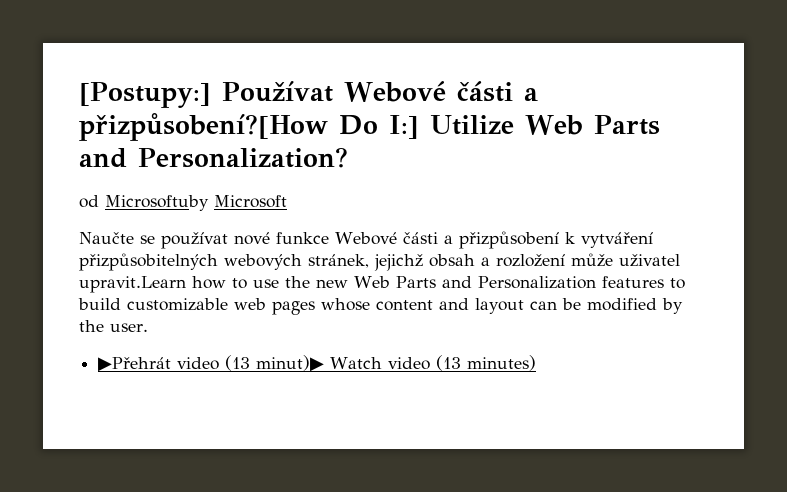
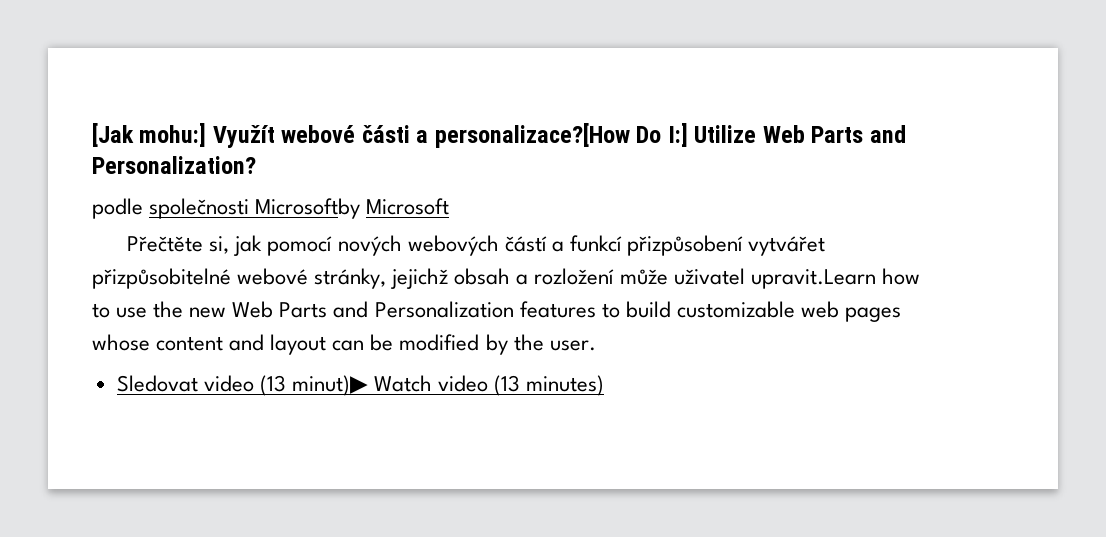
[79,81,538,108] [79,113,328,141] [Postupy:] Používat Webové části a přizpůsobení?[How -> [92,123,630,148] [Jak mohu:] Využít webové části a personalizace?[How
[79,195,287,211] [79,231,653,249] [79,253,369,271] od Microsoftuby Microsoft // Naučte se používat nové funkce Webové části a přizpůsobení k vytváření přizpůsobitelných webových stránek, -> [92,198,450,219] [127,235,825,256] [92,268,387,289] podle společnosti Microsoftby Microsoft // Přečtěte si, jak pomocí nových webových částí a funkcí přizpůsobení vytvářet přizpůsobitelné webové stránky,
[98,357,172,372] ▶Přehrát -> [116,375,198,392] Sledovat

